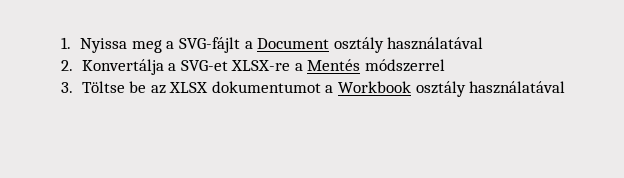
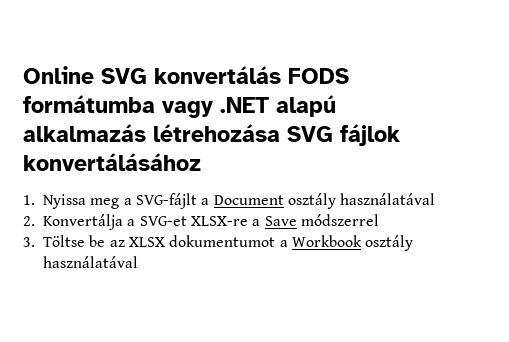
(61, 43) none -> [23,66,349,84] [23,95,336,118] [23,124,400,146] [23,153,201,171] Online SVG konvertálás FODS formátumba vagy .NET alapú alkalmazás létrehozása SVG fájlok konvertálásához //
[307,59,361,71] Mentés -> [264,216,297,226] Save

